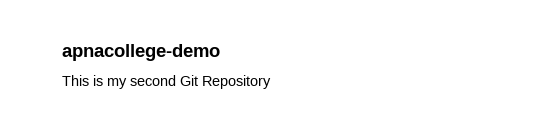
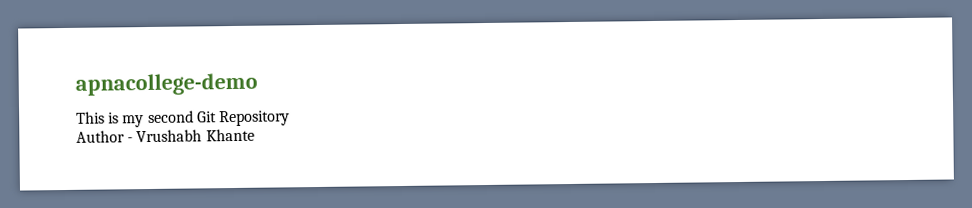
(271, 82) none -> [76,128,255,143] // Author - Vrushabh Khante

